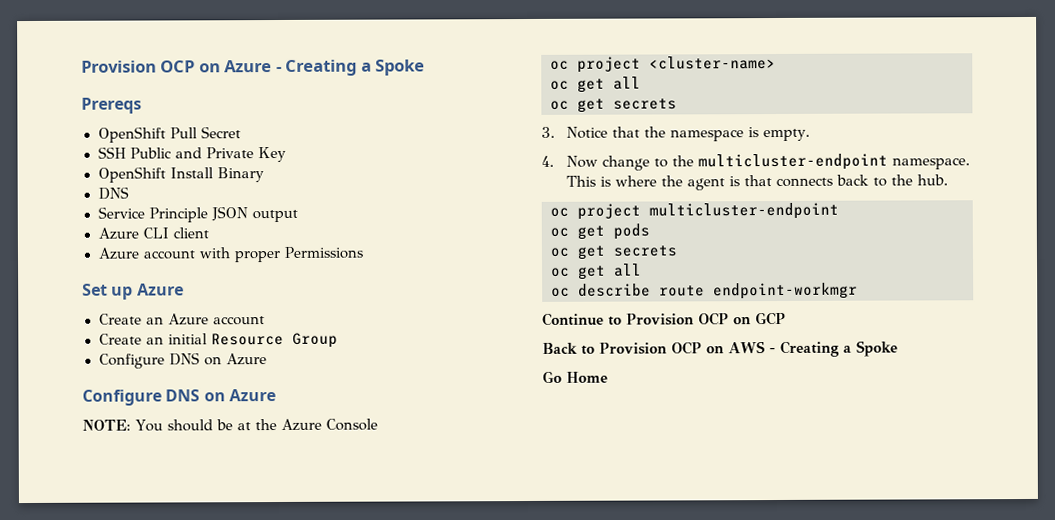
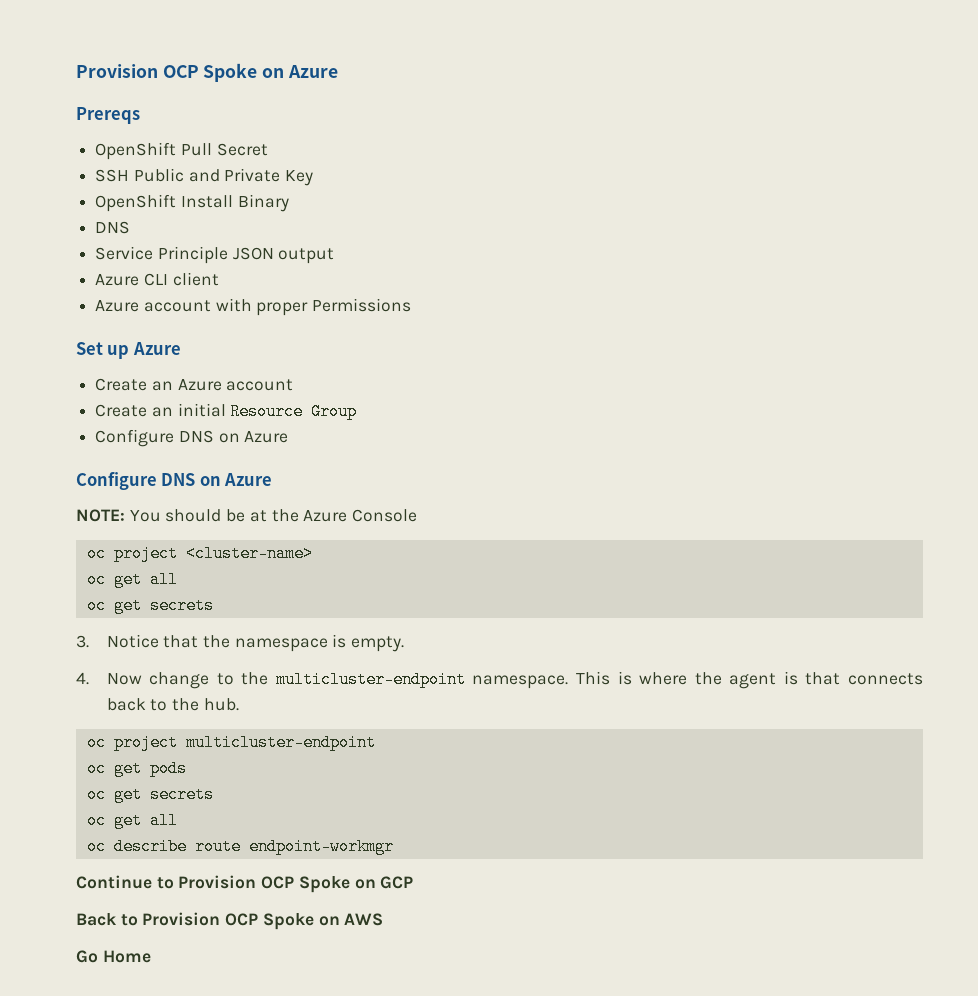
[81,59,426,76] Provision OCP on Azure - Creating a Spoke -> [76,63,338,82] Provision OCP Spoke on Azure
(729, 319) none -> [298,876,350,893] Spoke
(702, 348) none -> [262,913,314,930] Spoke
[768,340,898,357] - Creating a Spoke -> (384, 919) none

